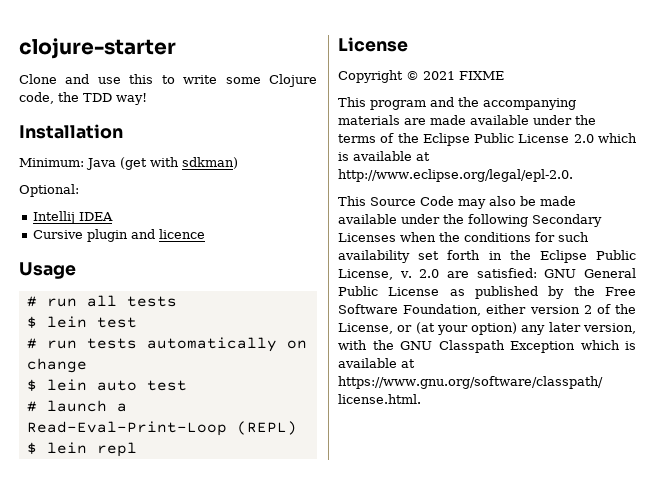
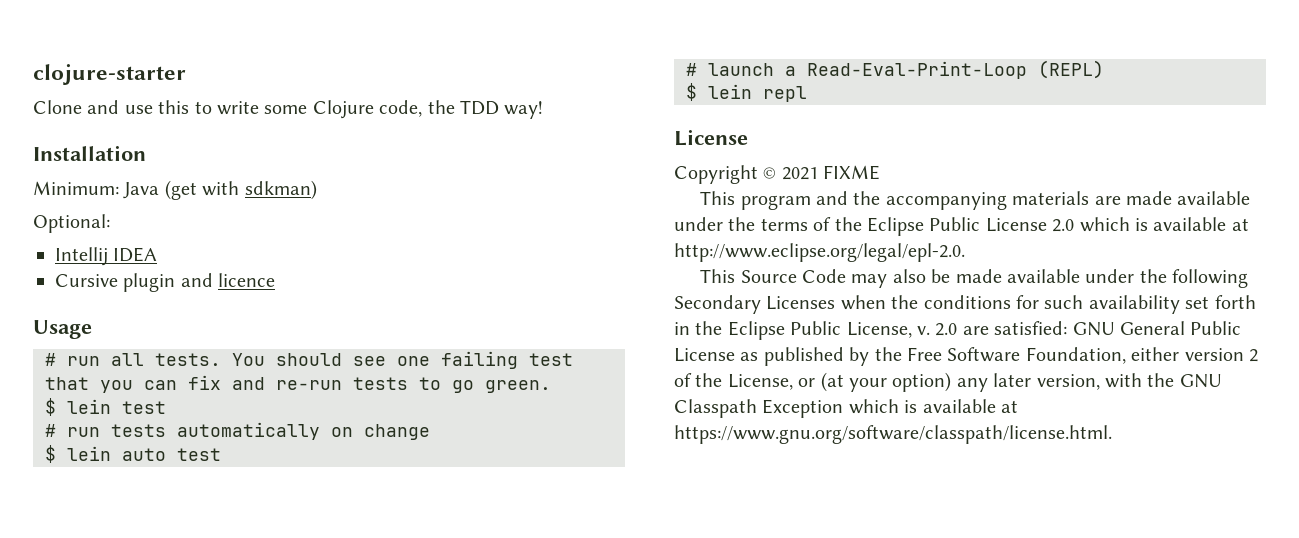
[126,296,177,307] tests -> [155,351,573,369] [45,375,551,393] tests. You should see one failing test that you can fix and re-run tests to go green.

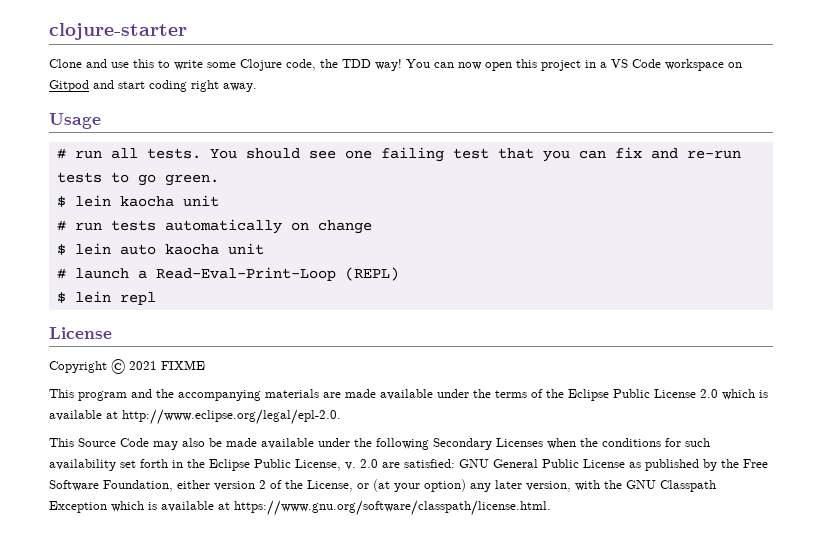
[33,145,146,161] [33,180,317,200] [33,214,110,233] [55,247,158,266] [55,273,276,292] // Installation // Minimum: Java (get with sdkman) // Optional: // Intellij IDEA // Cursive plugin and licence -> [406,59,742,71] [49,80,257,92] You can now open this project in a VS Code workspace on Gitpod and start coding right away.
[122,401,166,414] test -> [119,195,219,207] kaocha unit
[177,448,221,461] test -> [164,243,264,255] kaocha unit

